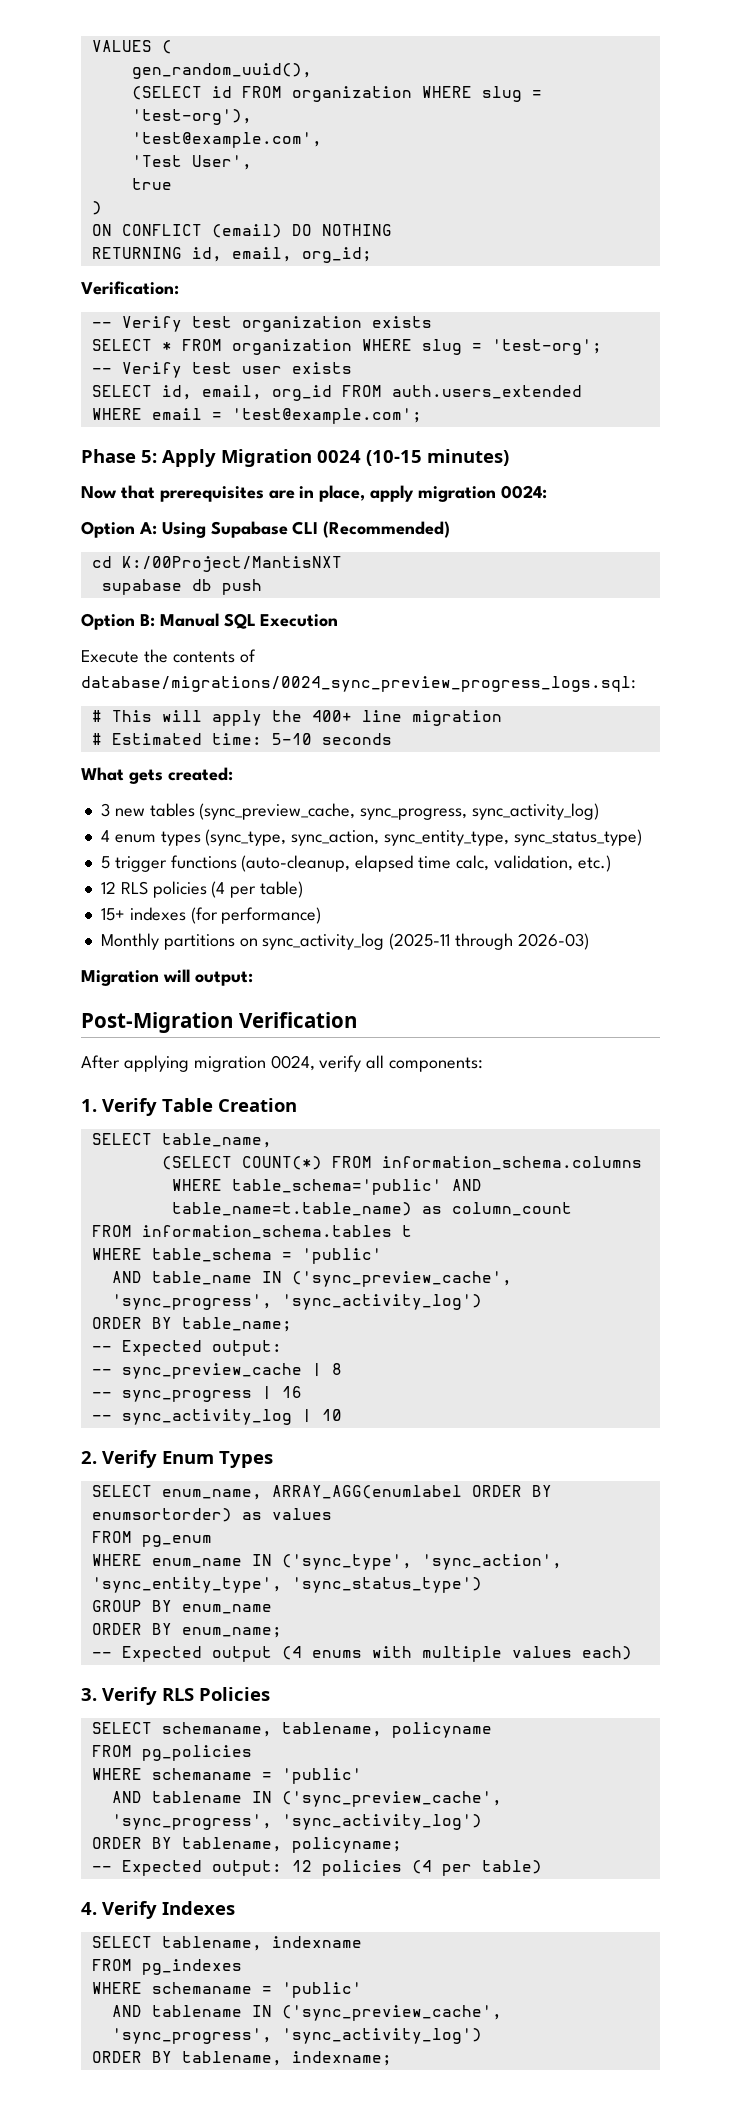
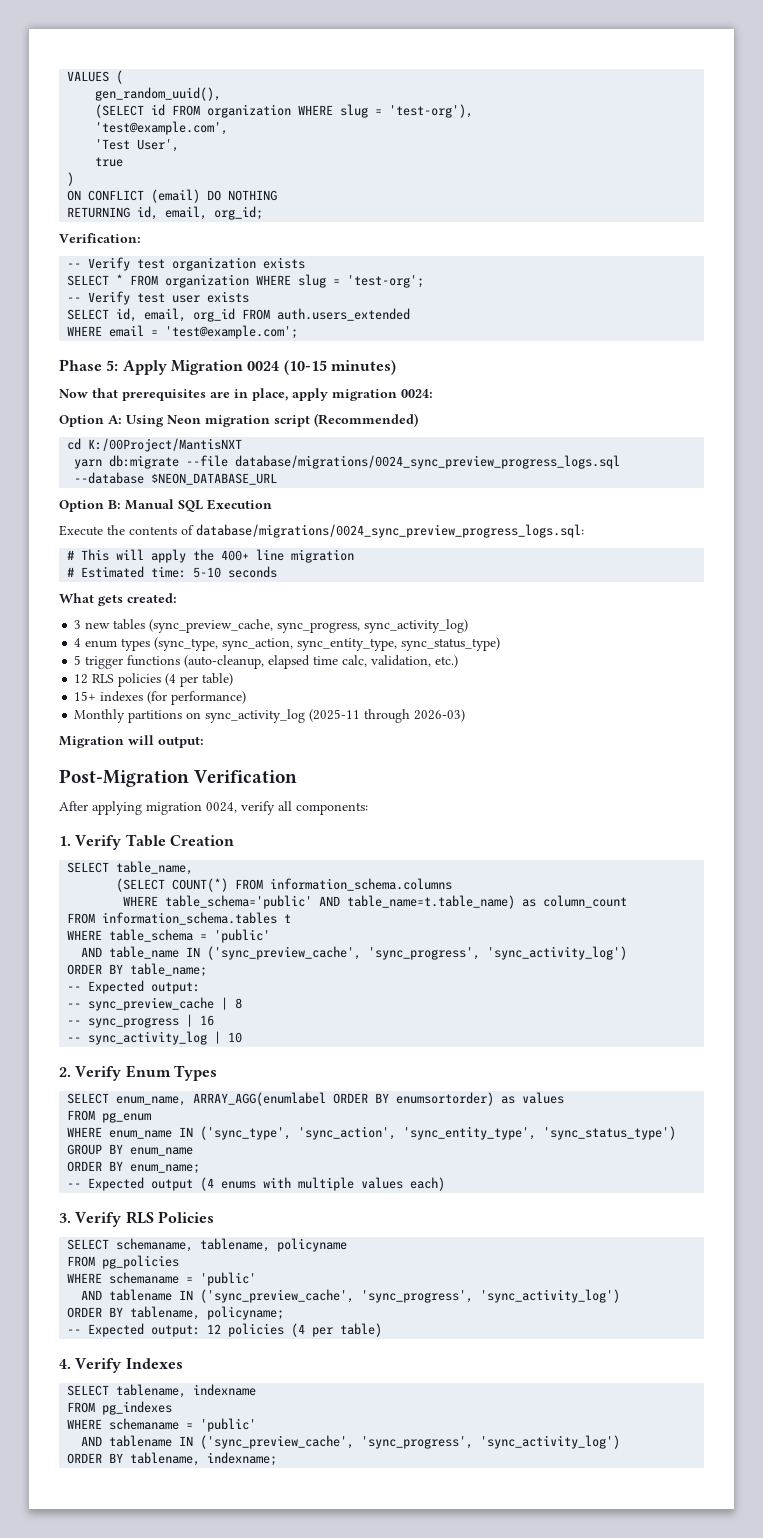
[210,521,319,538] Supabase CLI -> [167,415,310,427] Neon migration script
[101,579,262,595] supabase db push -> [74,455,621,469] [74,472,278,485] yarn db:migrate --file database/migrations/0024_sync_preview_progress_logs.sql --database $NEON_DATABASE_URL

